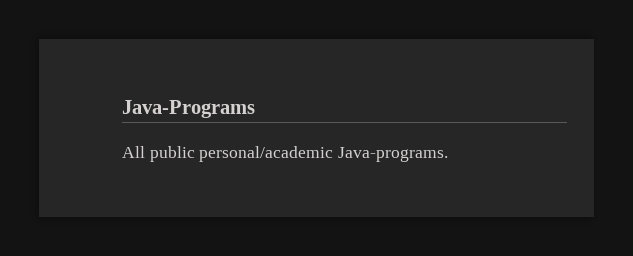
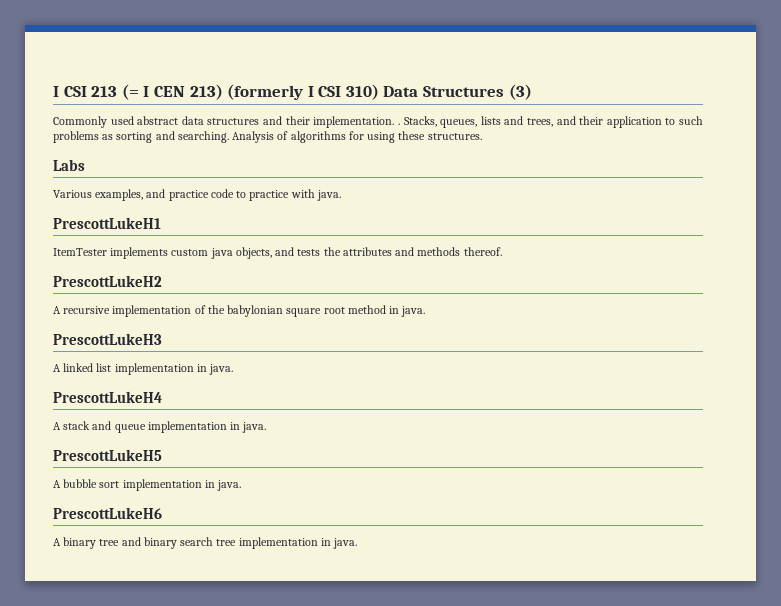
[122,100,255,118] [122,146,449,162] Java-Programs // All public personal/academic Java-programs. -> [53,84,532,100] [53,116,703,128] [53,131,482,143] [53,159,85,171] [53,189,341,201] [53,217,161,229] [53,247,502,259] [53,275,162,287] [53,305,426,317] [53,333,162,345] [53,363,234,375] [53,391,162,403] [53,421,267,433] [53,449,162,461] [53,479,242,491] [53,507,162,519] [53,537,358,549] I CSI 213 (= I CEN 213) (formerly I CSI 310) Data Structures (3) // Commonly used abstract data structures and their implementation. . Stacks, queues, lists and trees, and their application to such problems as sorting and searching. Analysis of algorithms for using these structures. // Labs // Various examples, and practice code to practice with java. // PrescottLukeH1 // ItemTester implements custom java objects, and tests the attributes and methods thereof. // PrescottLukeH2 // A recursive implementation of the babylonian square root method in java. // PrescottLukeH3 // A linked list implementation in java. // PrescottLukeH4 // A stack and queue implementation in java. // PrescottLukeH5 // A bubble sort implementation in java. // PrescottLukeH6 // A binary tree and binary search tree implementation in java.

